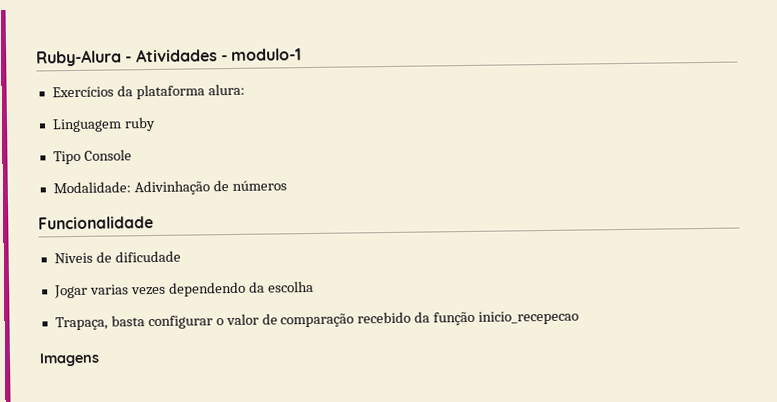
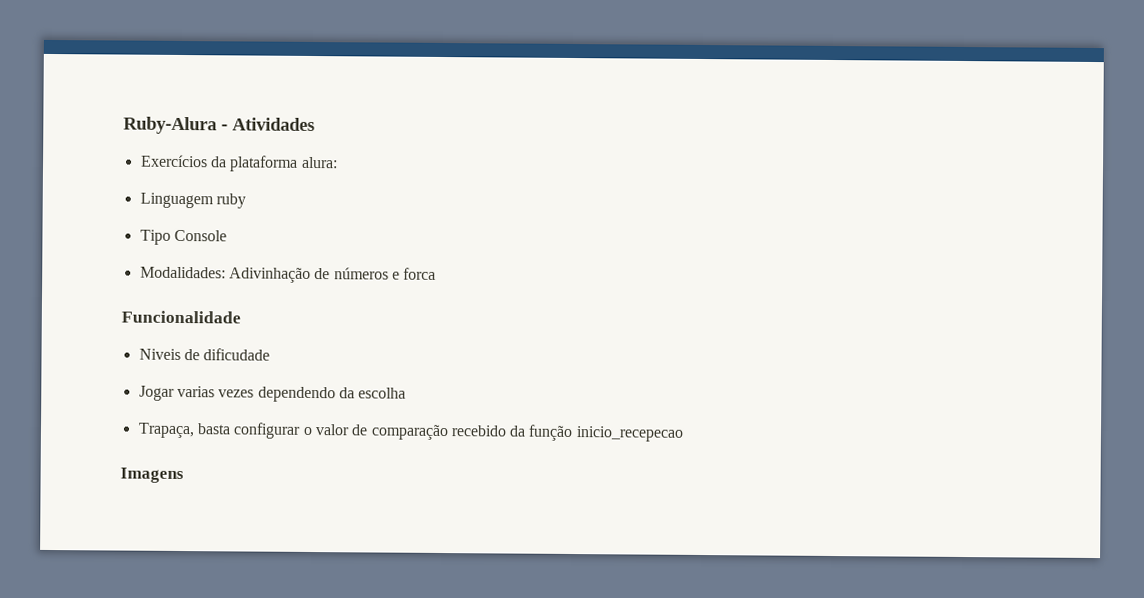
[220,48,303,62] - modulo-1 -> (315, 124) none
[52,181,131,194] Modalidade: -> [139,266,226,279] Modalidades:
(287, 185) none -> [391,267,437,280] e forca

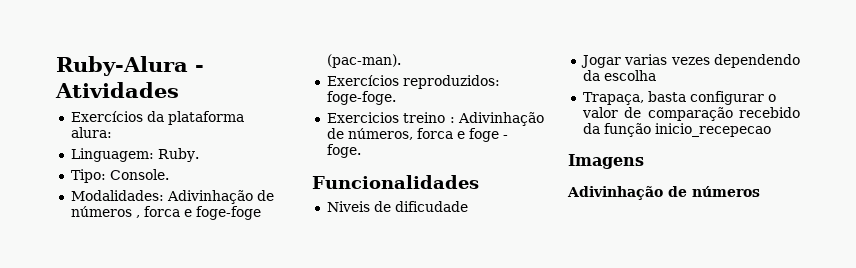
[139,192,246,209] [139,229,227,245] Linguagem ruby // Tipo Console -> [70,148,199,162] [70,169,169,183] Linguagem: Ruby. // Tipo: Console.
[391,267,437,280] [121,310,241,324] e forca // Funcionalidade -> [135,206,261,220] [326,54,401,68] [326,75,500,89] [326,91,396,105] [326,112,544,126] [326,128,508,142] [326,144,361,158] [312,175,479,189] , forca e foge-foge (pac-man). // Exercícios reproduzidos: foge-foge. // Exercicios treino : Adivinhação de números, forca e foge - foge. // Funcionalidades
(184, 475) none -> [567,186,760,200] // Adivinhação de números

